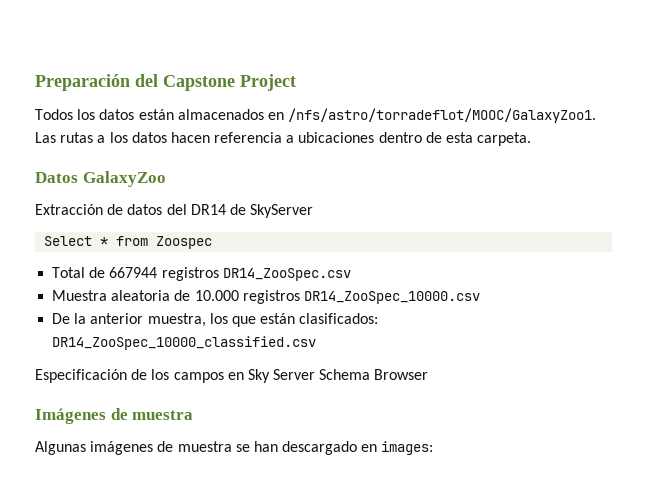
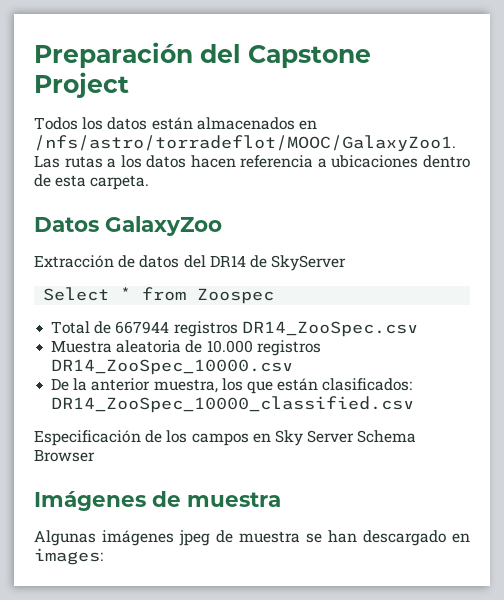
(154, 448) none -> [179,530,210,546] jpeg

